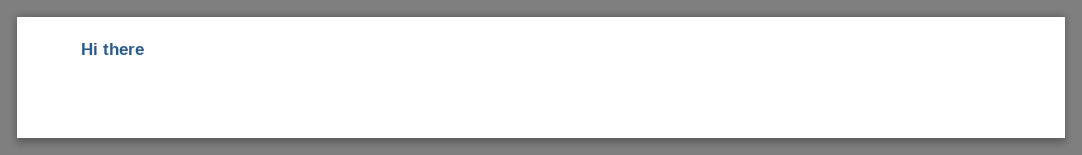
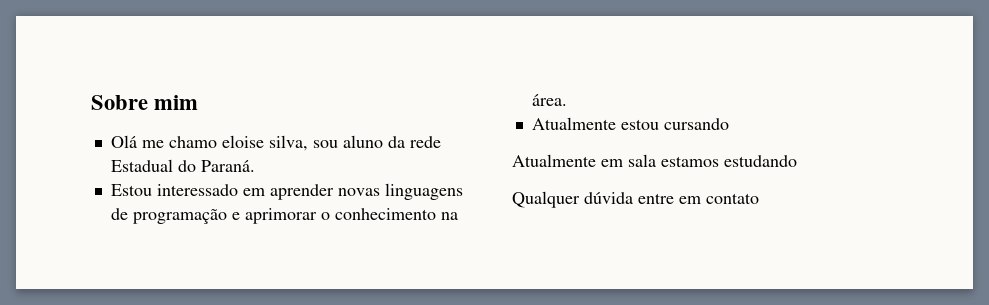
[81,43,144,55] Hi there -> [91,95,199,110] [110,135,441,151] [110,159,255,172] [110,183,463,200] [110,208,458,224] [531,94,567,106] [531,117,729,130] [512,154,797,167] [512,191,759,208] Sobre mim // Olá me chamo eloise silva, sou aluno da rede Estadual do Paraná. // Estou interessado em aprender novas linguagens de programação e aprimorar o conhecimento na área. // Atualmente estou cursando // Atualmente em sala estamos estudando // Qualquer dúvida entre em contato

